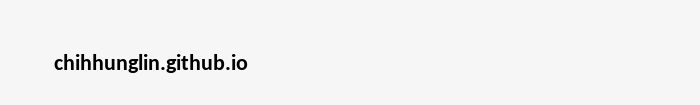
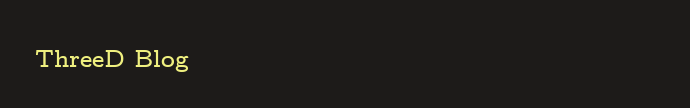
[54,54,248,73] chihhunglin.github.io -> [35,50,189,72] ThreeD Blog

